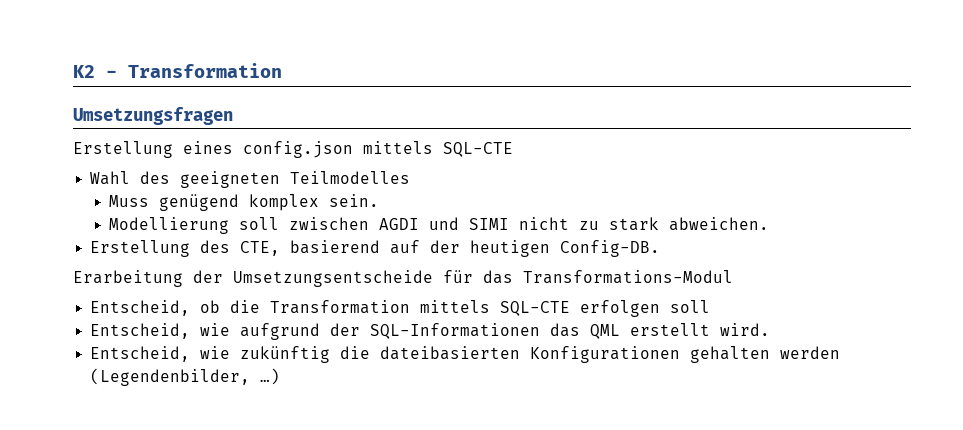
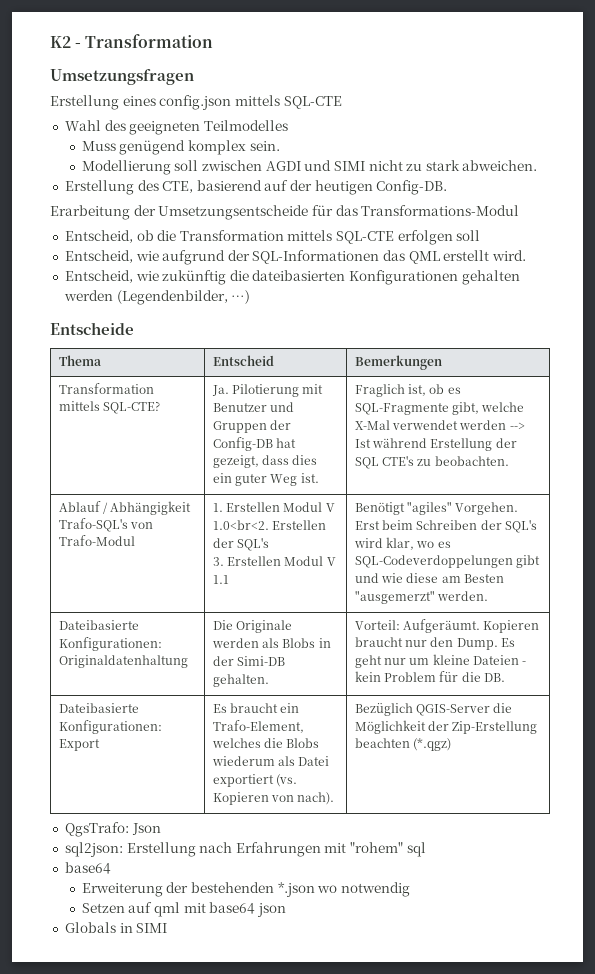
(281, 376) none -> [50,322,134,335] [58,355,101,366] [212,355,274,366] [354,355,442,370] [58,383,154,394] [58,401,161,414] [211,384,324,397] [212,402,295,412] [212,420,292,433] [212,437,297,451] [212,455,318,468] [212,473,319,486] [354,384,461,397] [354,402,525,415] [354,420,525,430] [354,438,517,451] [354,456,509,469] [58,501,192,515] [58,518,154,532] [58,535,135,546] [212,502,335,512] [212,520,327,530] [212,538,270,551] [212,556,336,566] [212,575,229,584] [354,502,519,515] [354,520,537,533] [353,537,451,550] [354,555,541,568] [354,573,504,583] [354,591,489,604] [58,620,139,630] [58,637,162,651] [58,655,188,668] [212,620,293,633] [211,638,331,648] [212,656,286,666] [212,674,269,687] [354,619,540,633] [354,637,515,650] [354,654,527,668] [354,671,505,682] [58,703,139,713] [58,720,162,734] [58,739,100,751] [212,703,300,713] [212,720,304,733] [211,738,320,748] [211,756,330,766] [212,774,298,787] [212,792,335,805] [354,703,513,716] [354,720,538,734] [354,738,452,751] [64,822,161,837] [64,842,426,857] [64,862,111,874] [81,882,410,897] [81,902,286,917] [64,922,168,933] // Entscheide // Thema | Entscheid | Bemerkungen // Transformation mittels SQL-CTE? | Ja. Pilotierung mit Benutzer und Gruppen der Config-DB hat gezeigt, dass dies ein guter Weg ist. | Fraglich ist, ob es SQL-Fragmente gibt, welche X-Mal verwendet werden --> Ist während Erstellung der SQL CTE's zu beobachten. // Ablauf / Abhängigkeit Trafo-SQL's von Trafo-Modul | 1. Erstellen Modul V 1.0<br<2. Erstellen der SQL's // 3. Erstellen Modul V 1.1 | Benötigt "agiles" Vorgehen. Erst beim Schreiben der SQL's wird klar, wo es SQL-Codeverdoppelungen gibt und wie diese am Besten "ausgemerzt" werden. // Dateibasierte Konfigurationen: Originaldatenhaltung | Die Originale werden als Blobs in der Simi-DB gehalten. | Vorteil: Aufgeräumt. Kopieren braucht nur den Dump. Es geht nur um kleine Dateien - kein Problem für die DB. // Dateibasierte Konfigurationen: Export | Es braucht ein Trafo-Element, welches die Blobs wiederum als Datei exportiert (vs. Kopieren von nach). | Bezüglich QGIS-Server die Möglichkeit der Zip-Erstellung beachten (*.qgz) // QgsTrafo: Json // sql2json: Erstellung nach Erfahrungen mit "rohem" sql // base64 // Erweiterung der bestehenden *.json wo notwendig // Setzen auf qml mit base64 json // Globals in SIMI

